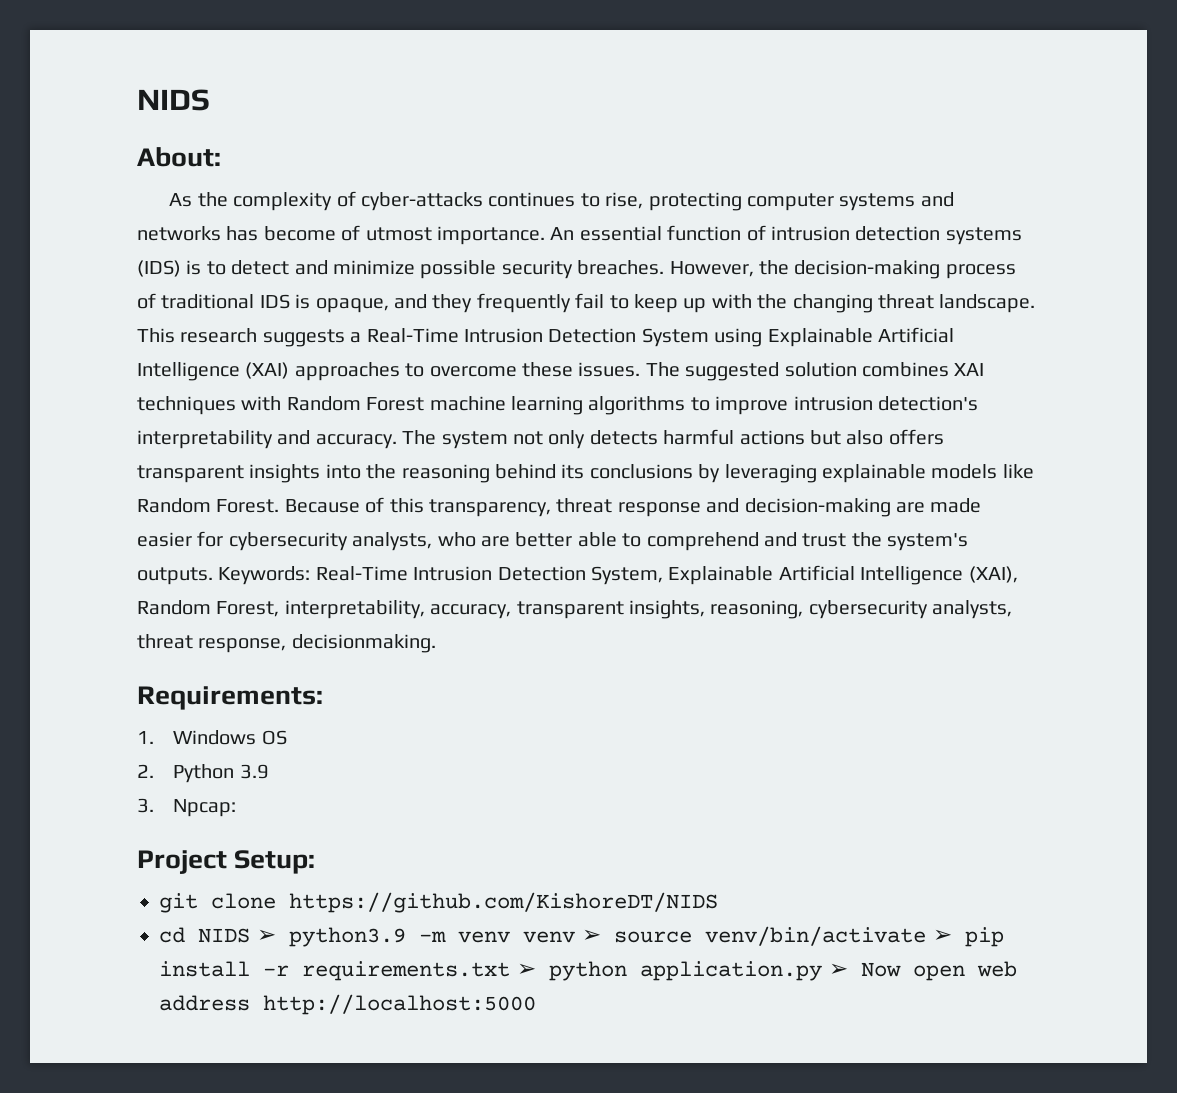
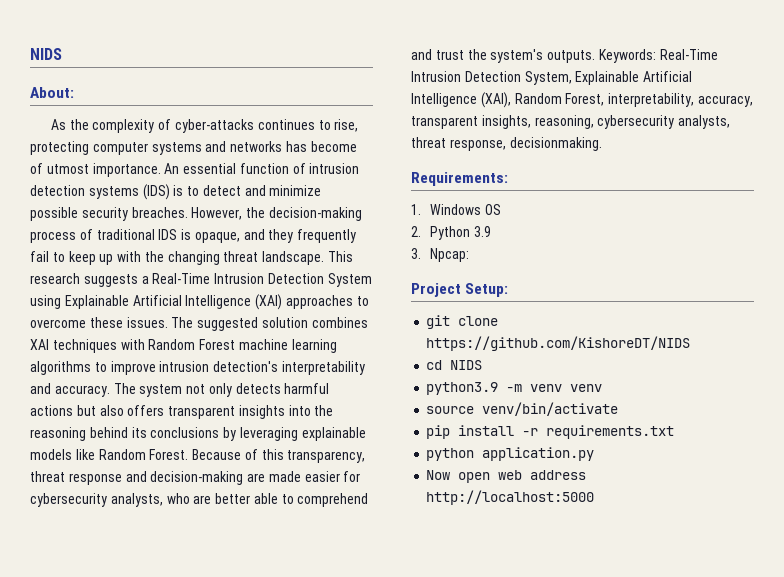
[257,929,276,942] ➢ -> (483, 365) //
[582,929,601,942] ➢ -> (603, 388) //
[933,929,952,942] ➢ -> (619, 409) //
[517,963,536,976] ➢ -> (675, 432) //
[829,963,848,976] ➢ -> (595, 454) //

